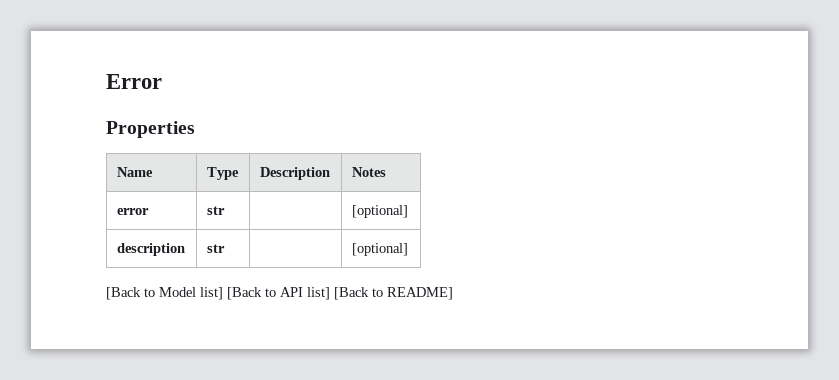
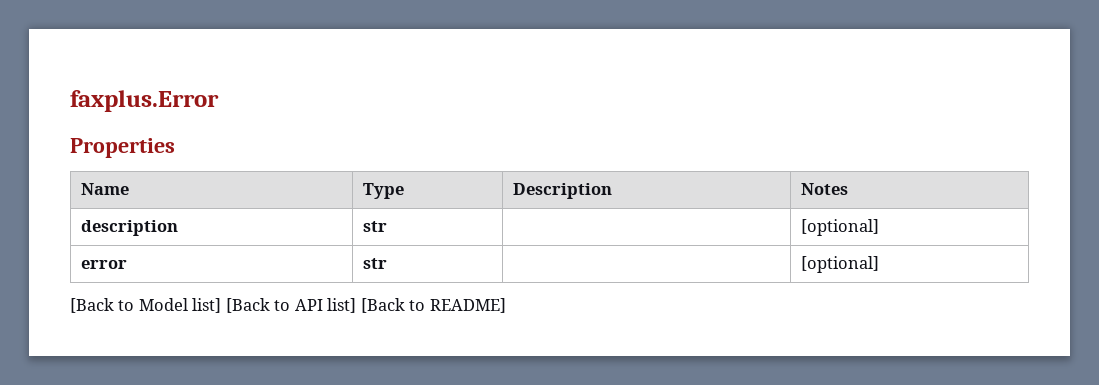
[106,74,162,89] Error -> [70,90,219,112] faxplus.Error
[116,208,149,215] [206,206,225,215] [351,205,408,218] [116,243,185,256] error | str | | [optional] // description -> [80,220,178,236] [362,221,387,232] [800,219,879,236] [80,260,127,269] description | str | | [optional] // error

